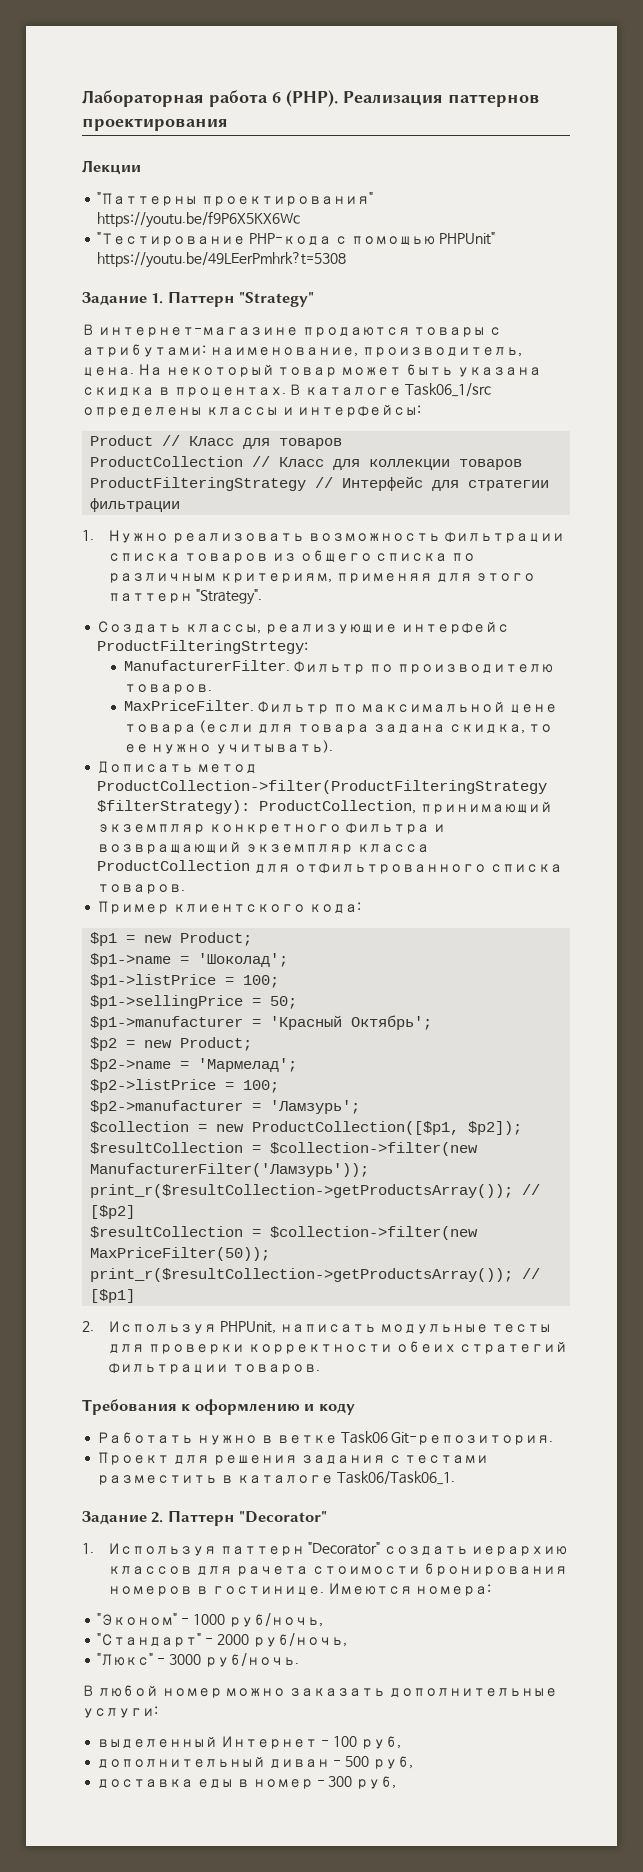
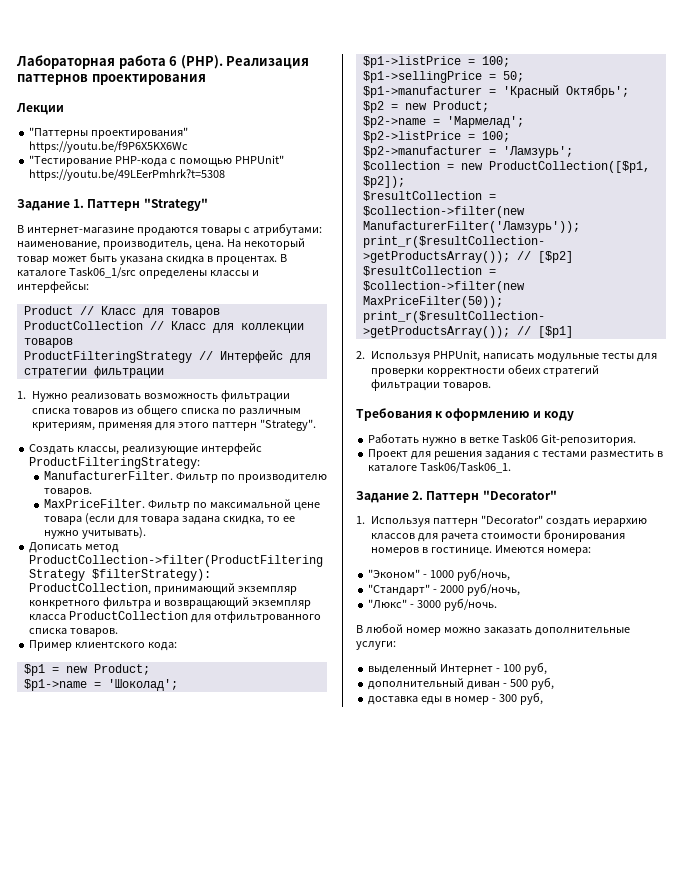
[97,640,309,654] ProductFilteringStrtegy: -> [29,457,201,469] ProductFilteringStrategy:

